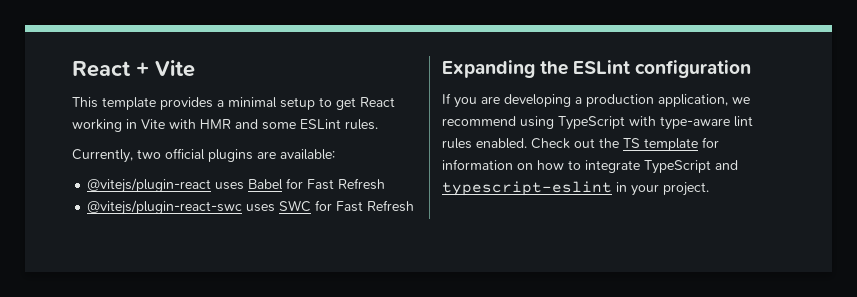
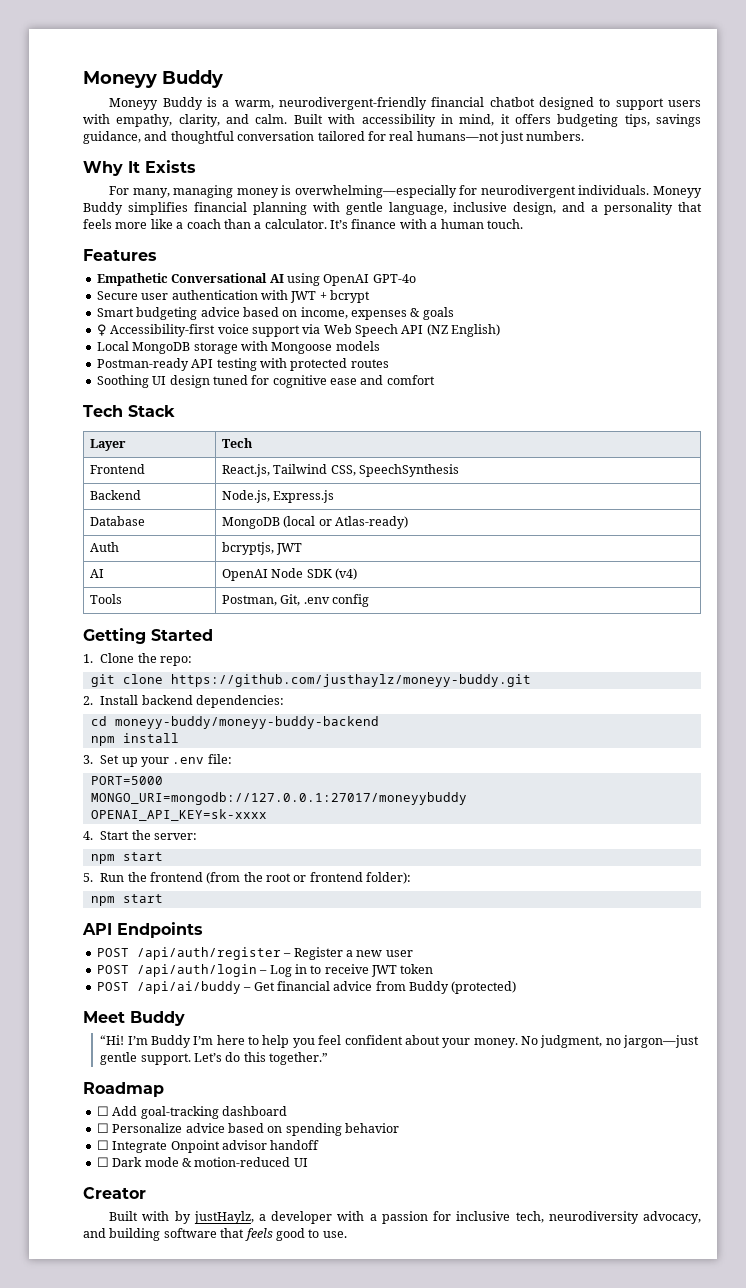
[72,60,195,77] [72,97,395,110] [72,119,378,132] [72,148,335,163] [87,178,386,193] [87,200,415,215] [442,60,752,78] [442,93,750,108] [442,116,753,130] [442,137,719,151] [442,159,738,174] [442,181,709,196] React + Vite // This template provides a minimal setup to get React working in Vite with HMR and some ESLint rules. // Currently, two official plugins are available: // @vitejs/plugin-react uses Babel for Fast Refresh // @vitejs/plugin-react-swc uses SWC for Fast Refresh // Expanding the ESLint configuration // If you are developing a production application, we recommend using TypeScript with type-aware lint rules enabled. Check out the TS template for information on how to integrate TypeScript and typescript-eslint in your project. -> [83,70,223,88] [109,97,701,110] [83,114,701,127] [83,131,585,144] [83,160,196,176] [109,185,703,198] [83,202,702,215] [83,219,523,229] [83,249,157,261] [96,273,416,286] [96,290,370,303] [96,307,454,320] [96,324,501,337] [96,341,380,354] [96,358,389,371] [96,375,435,388] [83,405,175,417] [89,439,126,451] [221,438,253,448] [89,464,145,474] [221,464,459,477] [89,490,141,500] [221,490,335,503] [89,516,145,526] [221,516,408,529] [89,542,119,552] [221,542,303,555] [89,569,104,578] [221,568,357,581] [89,594,122,604] [221,594,369,607] [83,628,213,644] [83,653,192,666] [90,674,531,687] [83,695,284,708] [90,716,379,729] [90,733,179,746] [83,754,232,767] [90,776,163,785] [90,792,467,805] [90,809,267,821] [83,830,197,840] [90,852,163,864] [83,872,412,884] [90,894,163,906] [82,922,203,938] [96,947,413,960] [96,964,434,977] [96,981,517,994] [83,1011,185,1026] [100,1035,700,1048] [100,1052,329,1065] [83,1082,164,1097] [96,1106,287,1119] [96,1123,399,1136] [96,1140,320,1153] [96,1157,308,1167] [83,1187,146,1199] [109,1211,701,1224] [83,1228,347,1241] Moneyy Buddy // Moneyy Buddy is a warm, neurodivergent-friendly financial chatbot designed to support users with empathy, clarity, and calm. Built with accessibility in mind, it offers budgeting tips, savings guidance, and thoughtful conversation tailored for real humans—not just numbers. // Why It Exists // For many, managing money is overwhelming—especially for neurodivergent individuals. Moneyy Buddy simplifies financial planning with gentle language, inclusive design, and a personality that feels more like a coach than a calculator. It’s finance with a human touch. // Features // Empathetic Conversational AI using OpenAI GPT-4o // Secure user authentication with JWT + bcrypt // Smart budgeting advice based on income, expenses & goals // ♀ Accessibility-first voice support via Web Speech API (NZ English) // Local MongoDB storage with Mongoose models // Postman-ready API testing with protected routes // Soothing UI design tuned for cognitive ease and comfort // Tech Stack // Layer | Tech // Frontend | React.js, Tailwind CSS, SpeechSynthesis // Backend | Node.js, Express.js // Database | MongoDB (local or Atlas-ready) // Auth | bcryptjs, JWT // AI | OpenAI Node SDK (v4) // Tools | Postman, Git, .env config // Getting Started // 1. Clone the repo: // git clone https://github.com/justhaylz/moneyy-buddy.git // 2. Install backend dependencies: // cd moneyy-buddy/moneyy-buddy-backend // npm install // 3. Set up your .env file: // PORT=5000 // MONGO_URI=mongodb://127.0.0.1:27017/moneyybuddy // OPENAI_API_KEY=sk-xxxx // 4. Start the server: // npm start // 5. Run the frontend (from the root or frontend folder): // npm start // API Endpoints // POST /api/auth/register – Register a new user // POST /api/auth/login – Log in to receive JWT token // POST /api/ai/buddy – Get financial advice from Buddy (protected) // Meet Buddy // “Hi! I’m Buddy I’m here to help you feel confident about your money. No judgment, no jargon—just gentle support. Let’s do this together.” // Roadmap // ☐ Add goal-tracking dashboard // ☐ Personalize advice based on spending behavior // ☐ Integrate Onpoint advisor handoff // ☐ Dark mode & motion-reduced UI // Creator // Built with by justHaylz, a developer with a passion for inclusive tech, neurodiversity advocacy, and building software that feels good to use.

